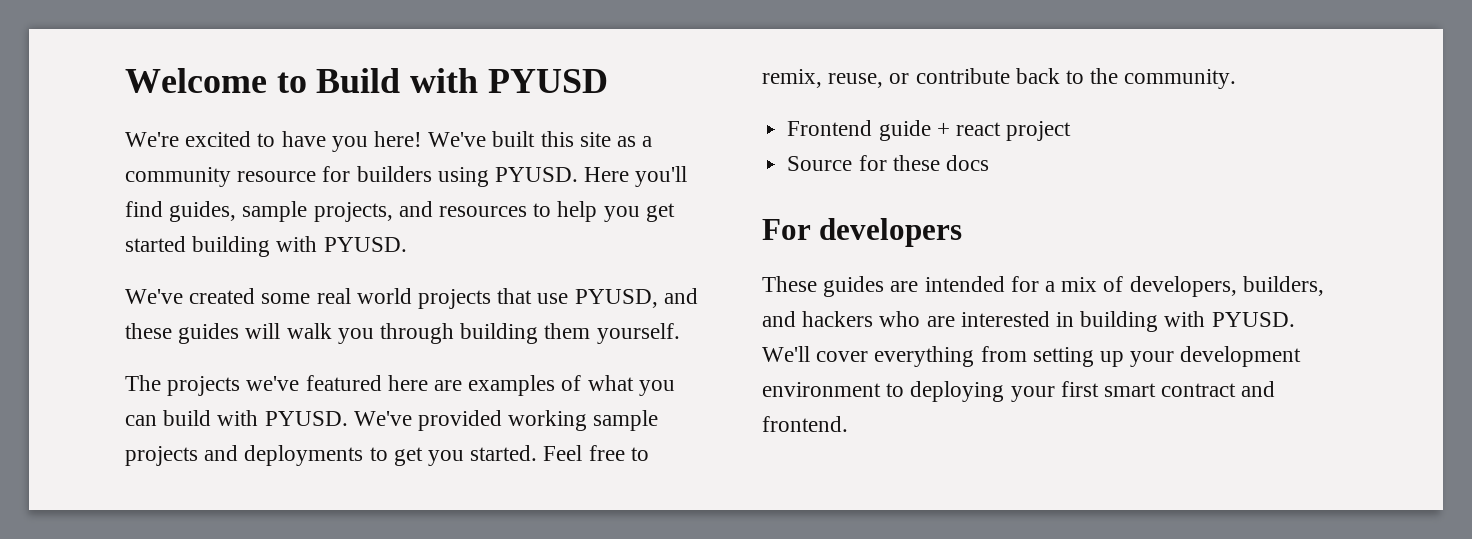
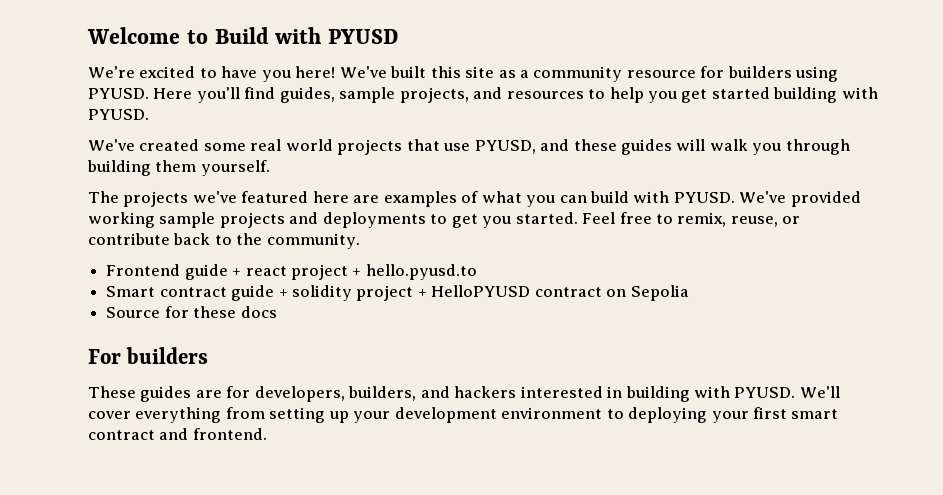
(1072, 131) none -> [352,264,477,280] [106,285,689,301] + hello.pyusd.to // Smart contract guide + solidity project + HelloPYUSD contract on Sepolia
[819,218,963,247] developers -> [126,347,209,364] builders
[924,276,1124,292] intended for a mix of -> [226,386,251,398] for
[879,311,955,327] who are -> (517, 392) none

